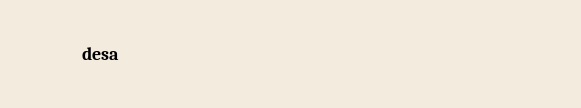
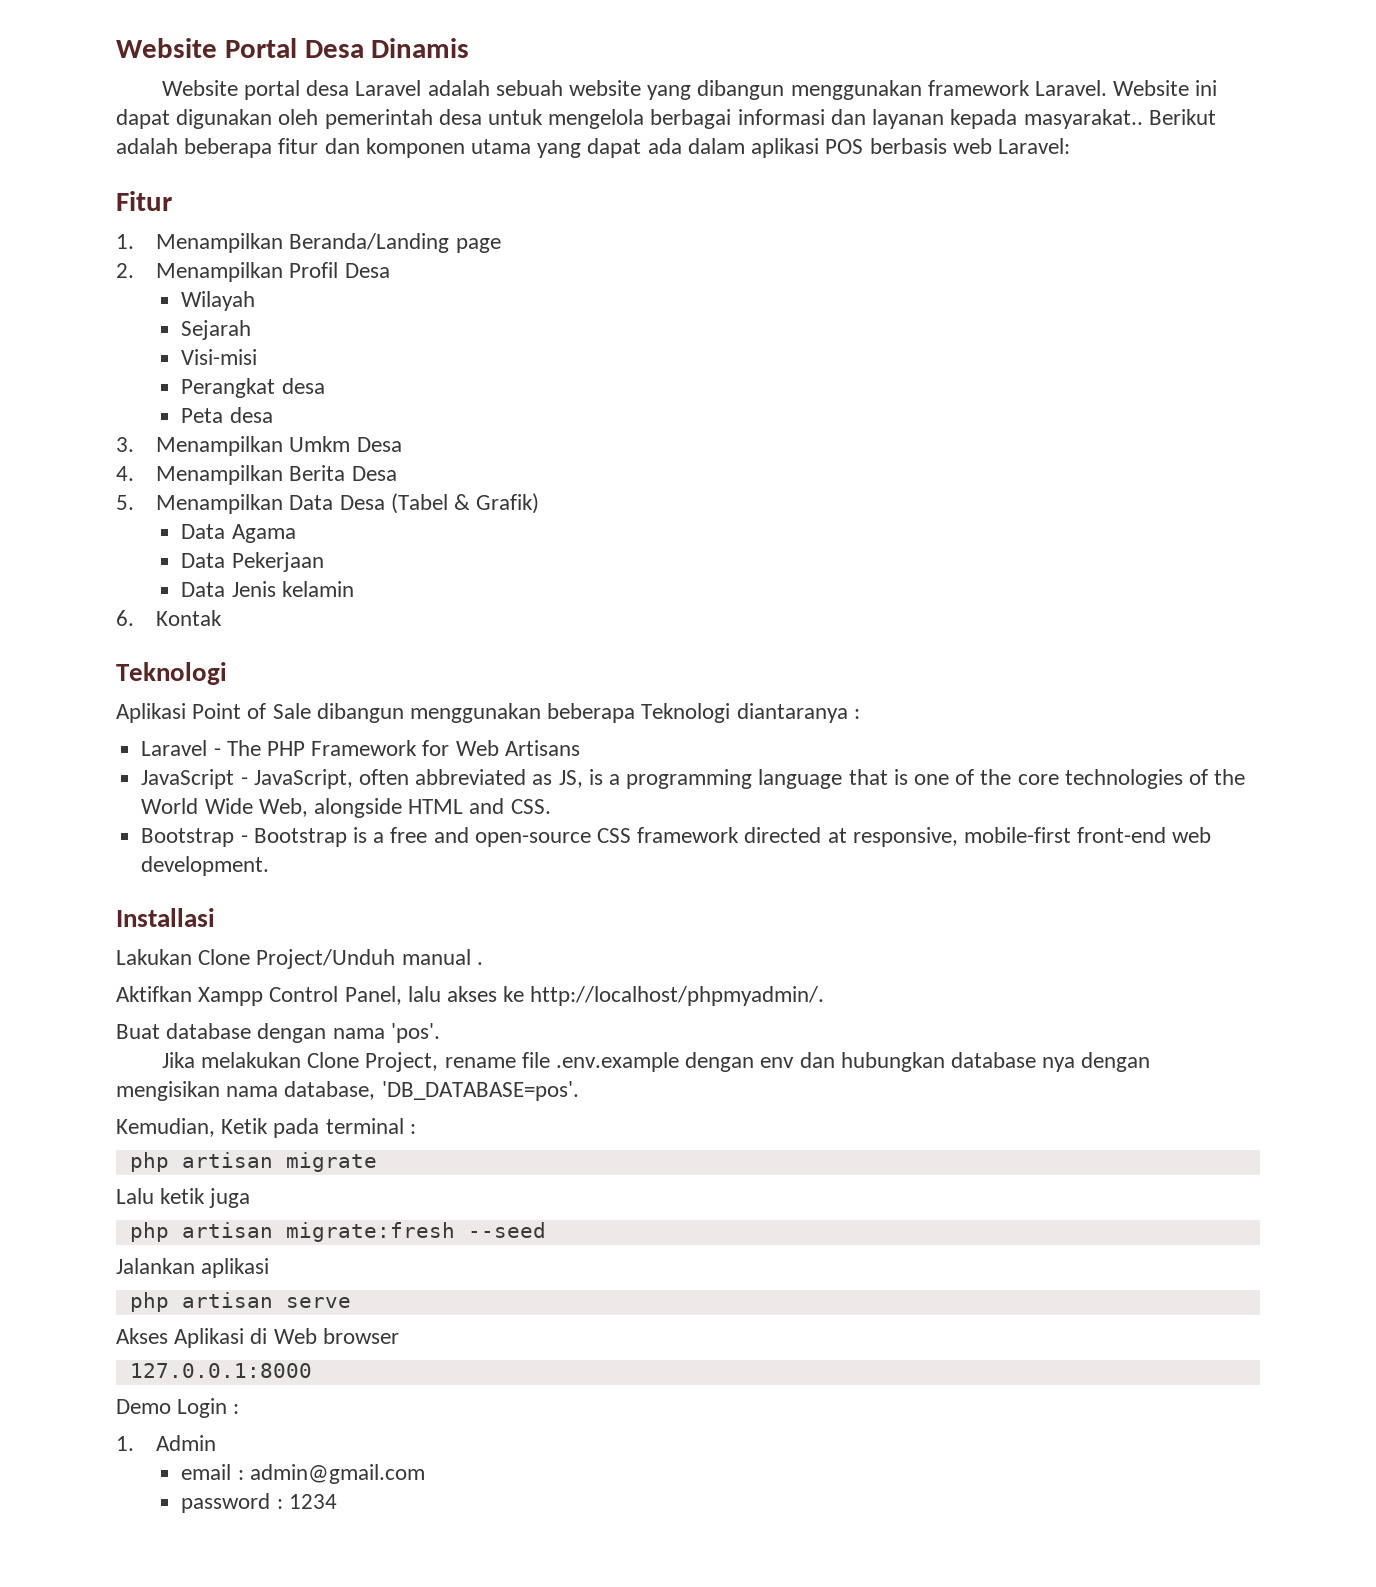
[82,47,119,60] desa -> [116,38,470,58] [161,80,1218,100] [116,109,1216,129] [116,138,1070,158] [116,191,172,211] [116,233,501,253] [116,262,390,282] [181,291,256,311] [181,320,252,340] [181,349,258,365] [181,378,325,398] [181,407,273,423] [116,436,402,456] [116,465,397,485] [116,493,540,514] [181,524,296,543] [181,552,324,572] [181,581,354,597] [116,610,223,626] [116,662,227,685] [116,703,860,723] [141,740,580,756] [141,769,1246,789] [141,798,551,818] [141,827,1212,847] [141,856,270,876] [116,908,215,927] [116,949,483,969] [116,986,825,1006] [116,1023,440,1043] [161,1052,1151,1072] [116,1081,579,1101] [116,1118,416,1138] [129,1152,377,1172] [116,1188,251,1208] [129,1222,546,1242] [116,1258,270,1278] [129,1292,351,1312] [116,1328,399,1348] [129,1363,312,1378] [116,1398,240,1418] [116,1435,217,1451] [181,1464,425,1484] [181,1493,337,1513] Website Portal Desa Dinamis // Website portal desa Laravel adalah sebuah website yang dibangun menggunakan framework Laravel. Website ini dapat digunakan oleh pemerintah desa untuk mengelola berbagai informasi dan layanan kepada masyarakat.. Berikut adalah beberapa fitur dan komponen utama yang dapat ada dalam aplikasi POS berbasis web Laravel: // Fitur // 1. Menampilkan Beranda/Landing page // 2. Menampilkan Profil Desa // Wilayah // Sejarah // Visi-misi // Perangkat desa // Peta desa // 3. Menampilkan Umkm Desa // 4. Menampilkan Berita Desa // 5. Menampilkan Data Desa (Tabel & Grafik) // Data Agama // Data Pekerjaan // Data Jenis kelamin // 6. Kontak // Teknologi // Aplikasi Point of Sale dibangun menggunakan beberapa Teknologi diantaranya : // Laravel - The PHP Framework for Web Artisans // JavaScript - JavaScript, often abbreviated as JS, is a programming language that is one of the core technologies of the World Wide Web, alongside HTML and CSS. // Bootstrap - Bootstrap is a free and open-source CSS framework directed at responsive, mobile-first front-end web development. // Installasi // Lakukan Clone Project/Unduh manual . // Aktifkan Xampp Control Panel, lalu akses ke http://localhost/phpmyadmin/. // Buat database dengan nama 'pos'. // Jika melakukan Clone Project, rename file .env.example dengan env dan hubungkan database nya dengan mengisikan nama database, 'DB_DATABASE=pos'. // Kemudian, Ketik pada terminal : // php artisan migrate // Lalu ketik juga // php artisan migrate:fresh --seed // Jalankan aplikasi // php artisan serve // Akses Aplikasi di Web browser // 127.0.0.1:8000 // Demo Login : // 1. Admin // email : admin@gmail.com // password : 1234

